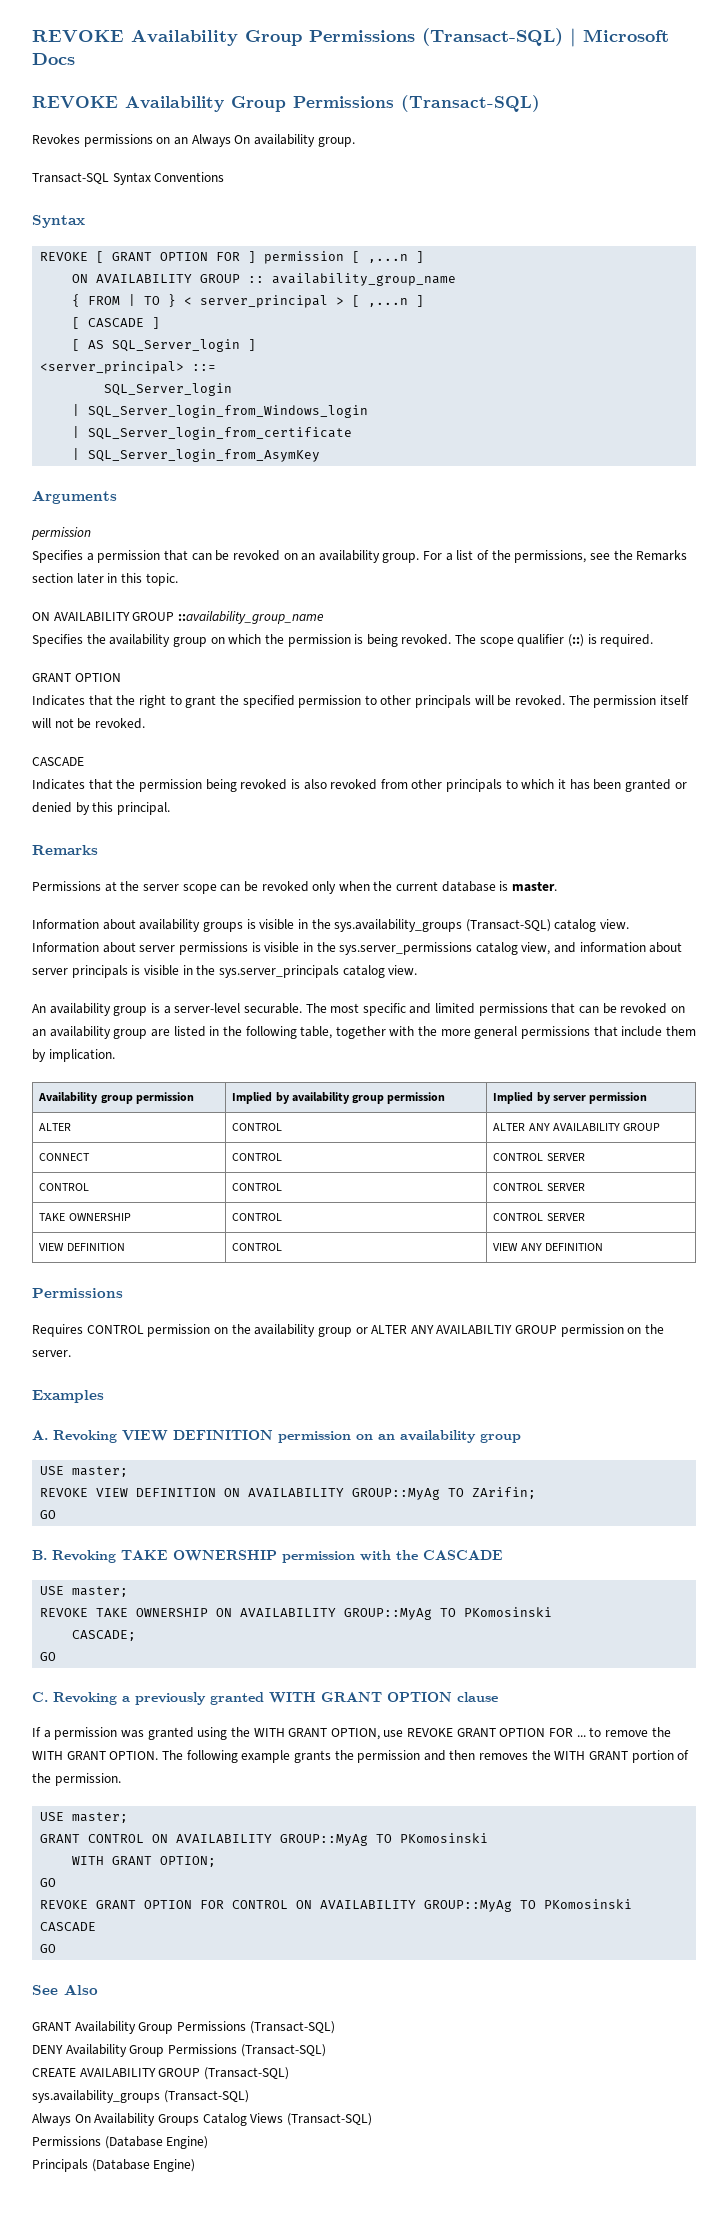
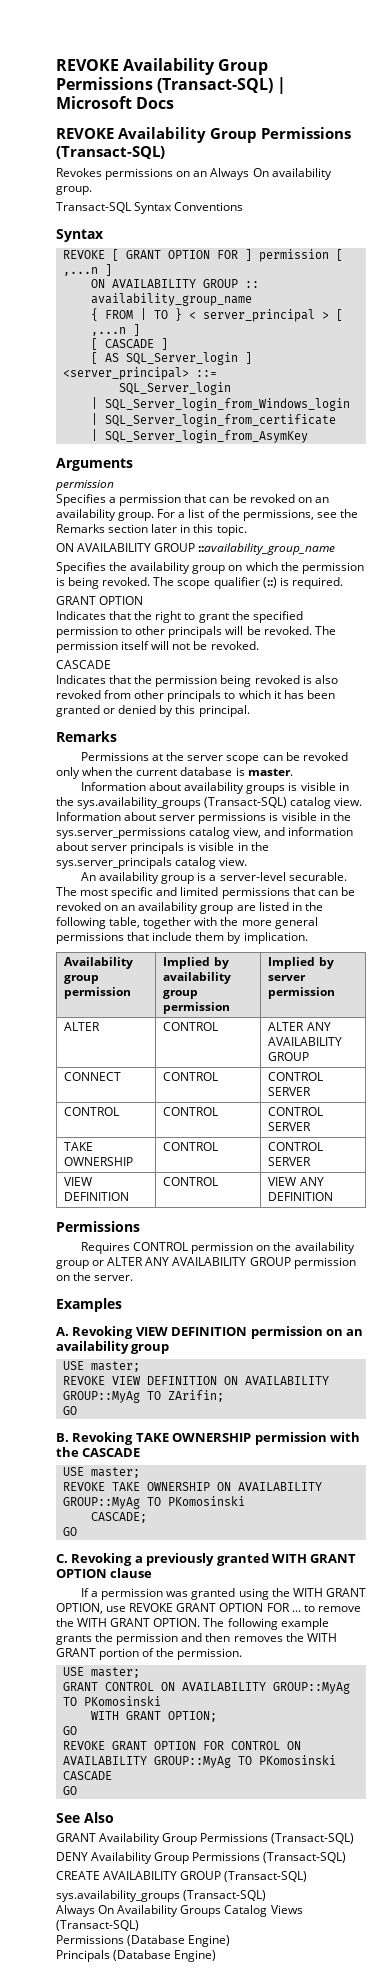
[436,1325,513,1334] AVAILABILTIY -> [172,1257,247,1266] AVAILABILITY

